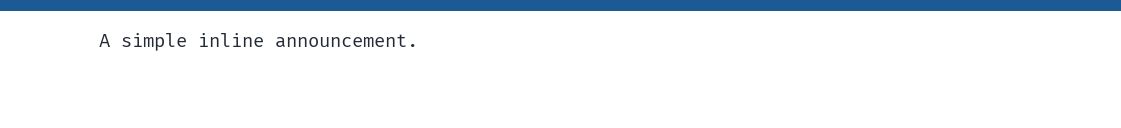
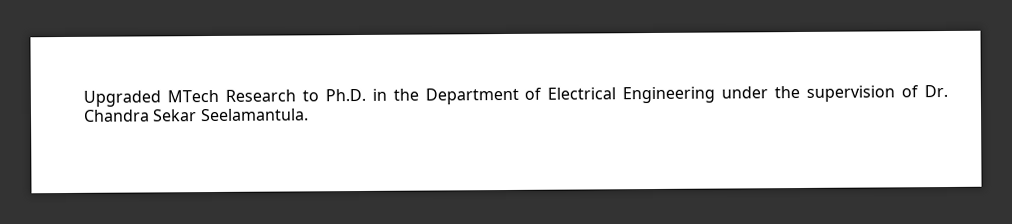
[99,33,418,51] A simple inline announcement. -> [83,84,949,107] [83,108,309,122] Upgraded MTech Research to Ph.D. in the Department of Electrical Engineering under the supervision of Dr. Chandra Sekar Seelamantula.

